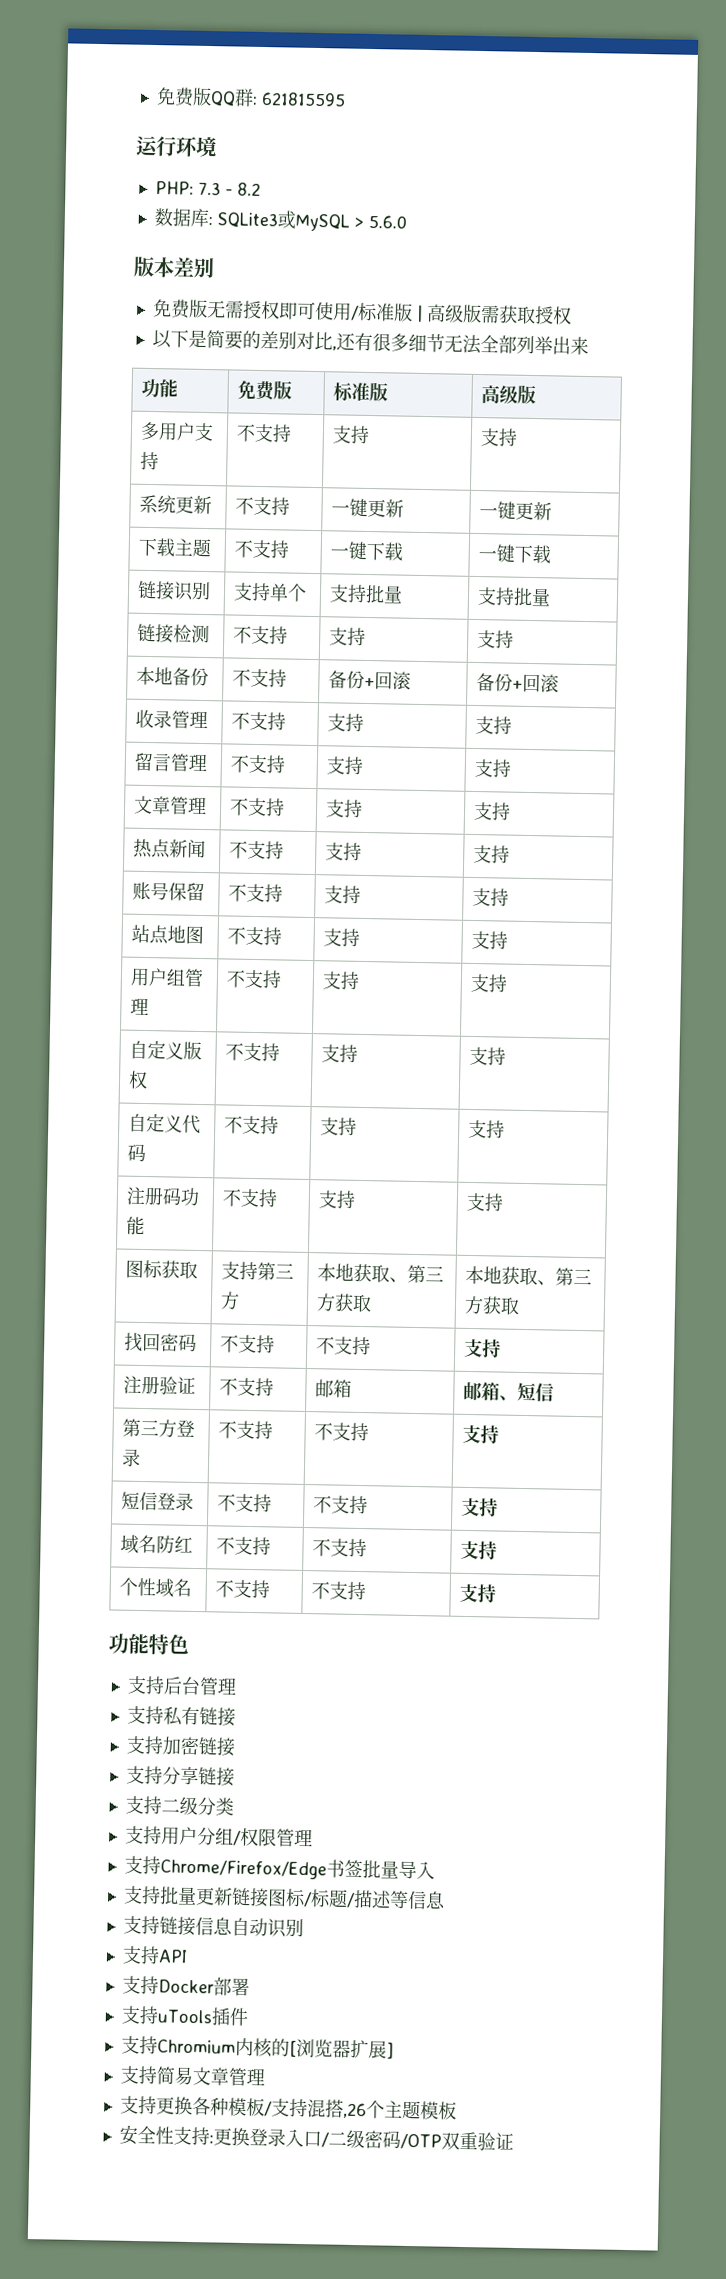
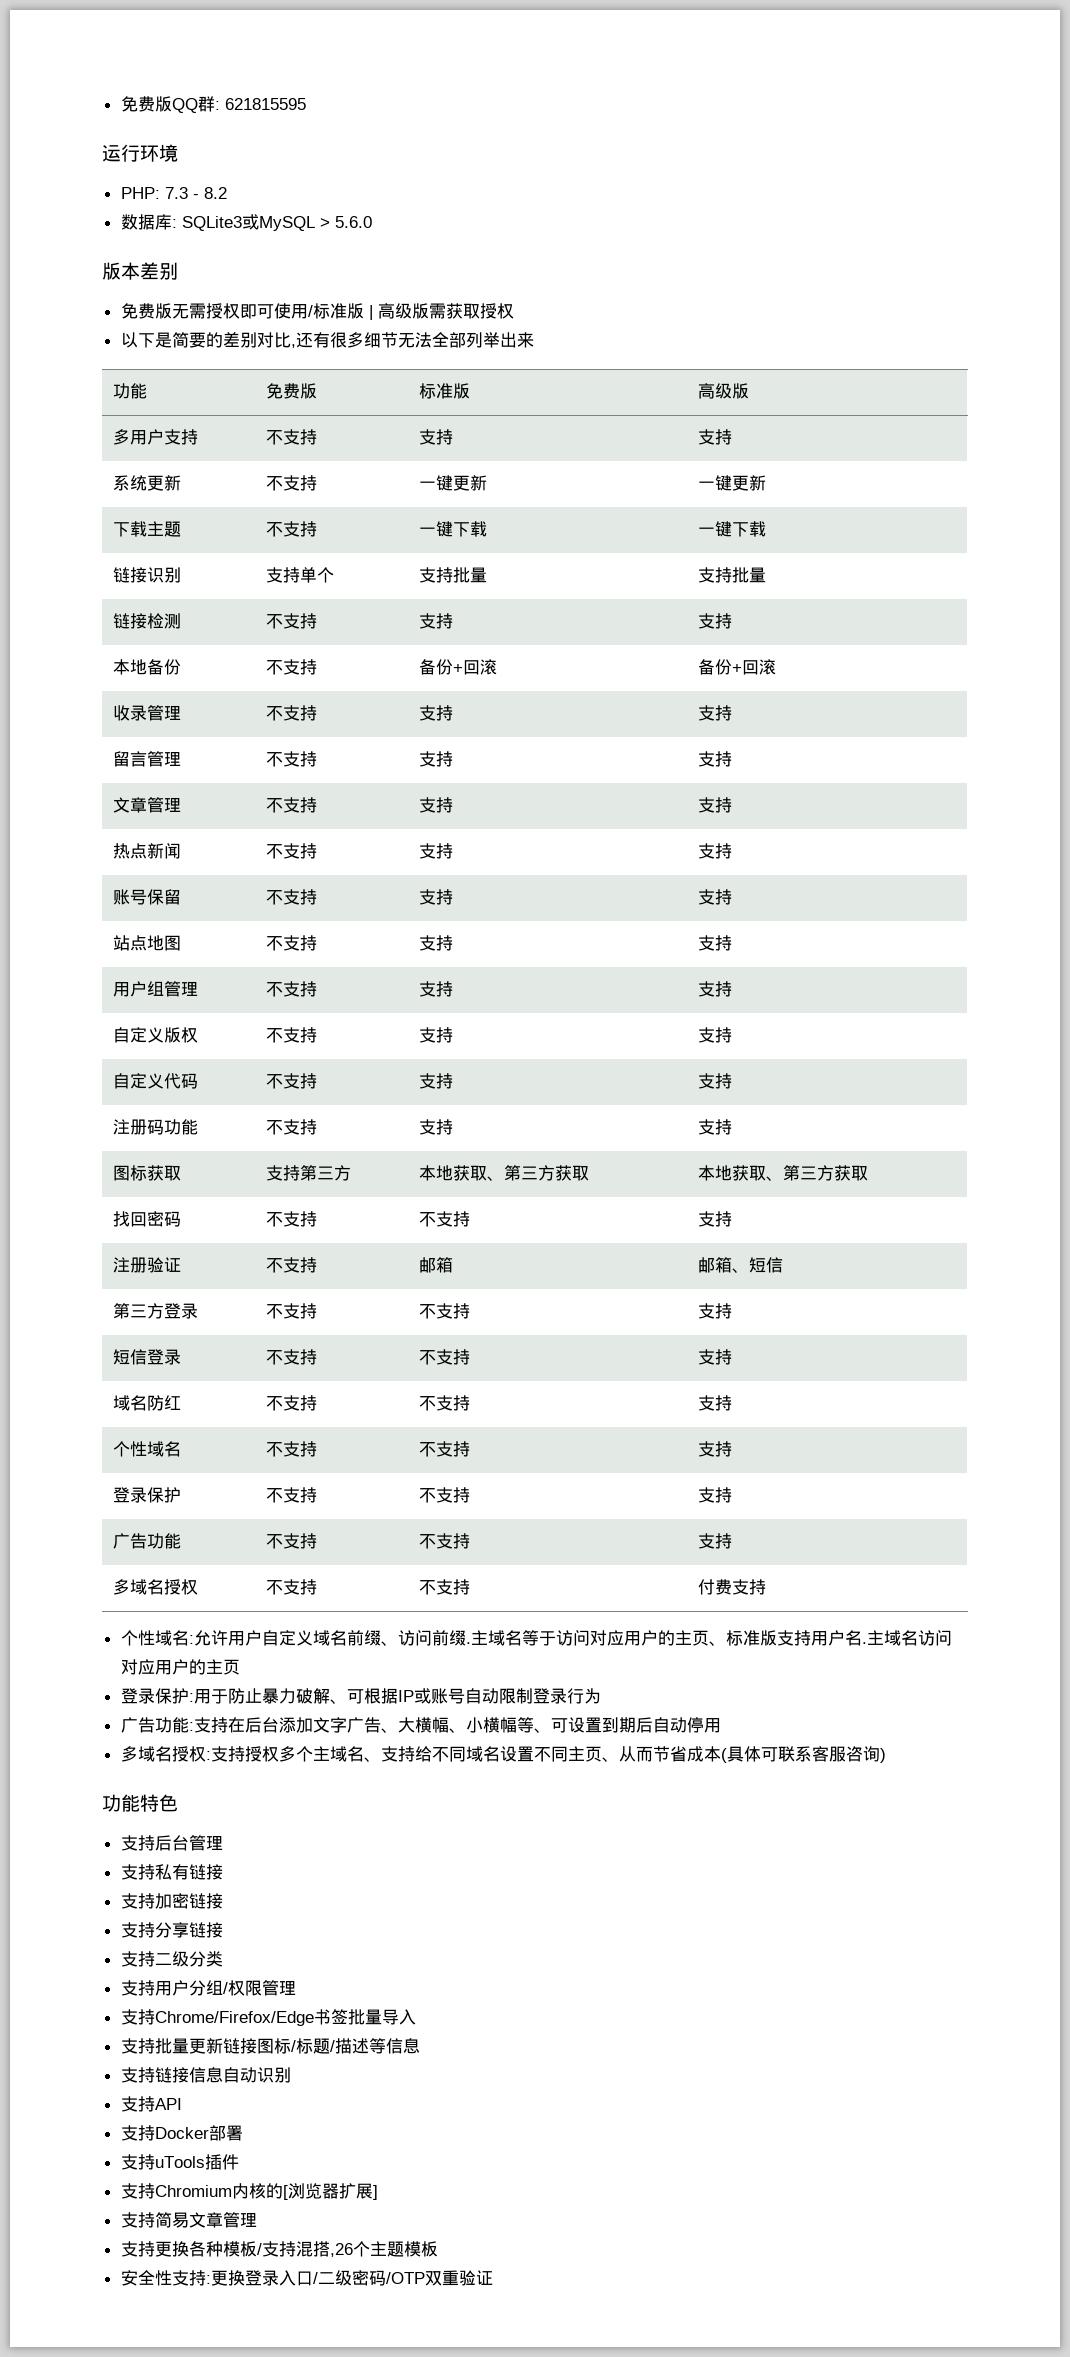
(497, 1593) none -> [112,1487,181,1503] [265,1487,317,1503] [418,1487,470,1503] [697,1487,732,1503] [112,1533,181,1549] [265,1533,317,1549] [418,1533,470,1549] [697,1533,732,1549] [112,1579,198,1595] [265,1579,317,1595] [418,1579,470,1595] [697,1579,766,1595] [120,1630,952,1646] [120,1659,240,1675] [120,1688,601,1704] [120,1717,721,1733] [120,1746,886,1763] // 登录保护 | 不支持 | 不支持 | 支持 // 广告功能 | 不支持 | 不支持 | 支持 // 多域名授权 | 不支持 | 不支持 | 付费支持 // 个性域名:允许用户自定义域名前缀、访问前缀.主域名等于访问对应用户的主页、标准版支持用户名.主域名访问对应用户的主页 // 登录保护:用于防止暴力破解、可根据IP或账号自动限制登录行为 // 广告功能:支持在后台添加文字广告、大横幅、小横幅等、可设置到期后自动停用 // 多域名授权:支持授权多个主域名、支持给不同域名设置不同主页、从而节省成本(具体可联系客服咨询)

